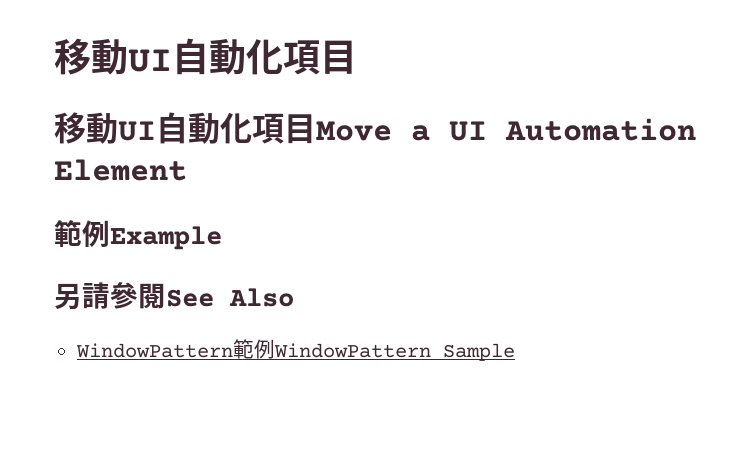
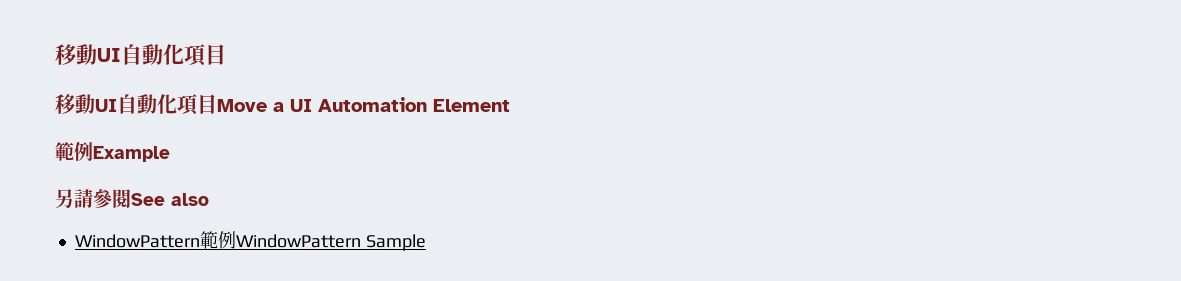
[229,288,294,307] Also -> [171,193,209,206] also

